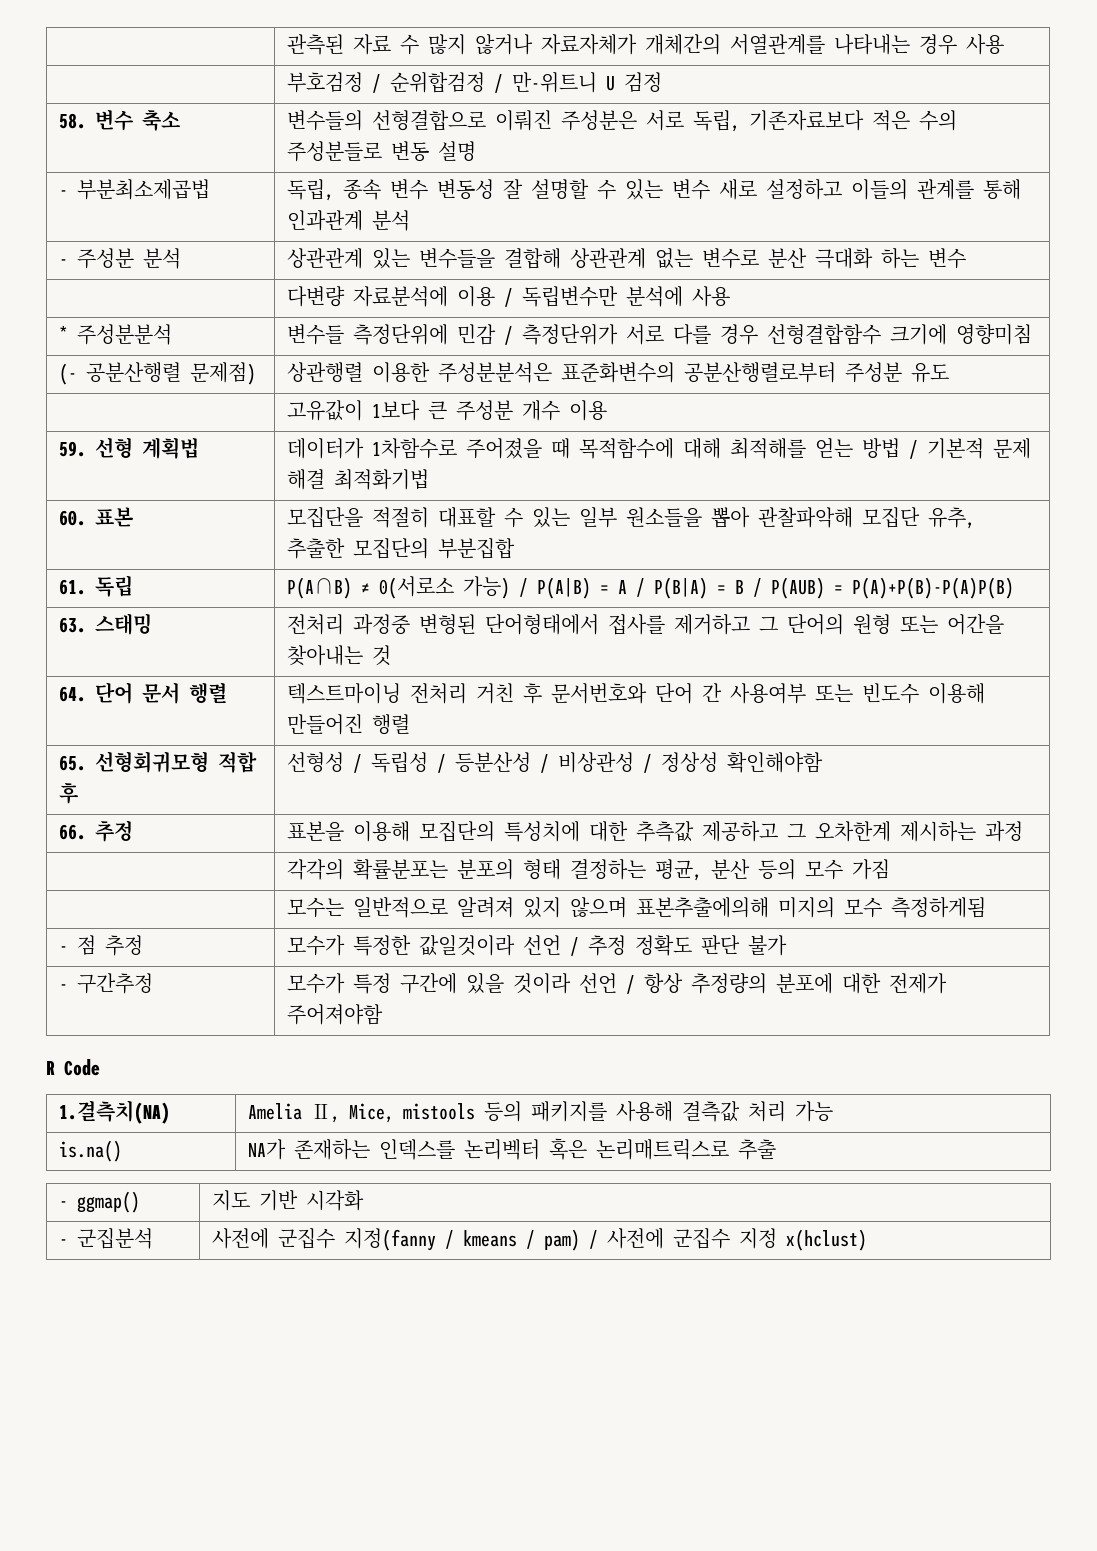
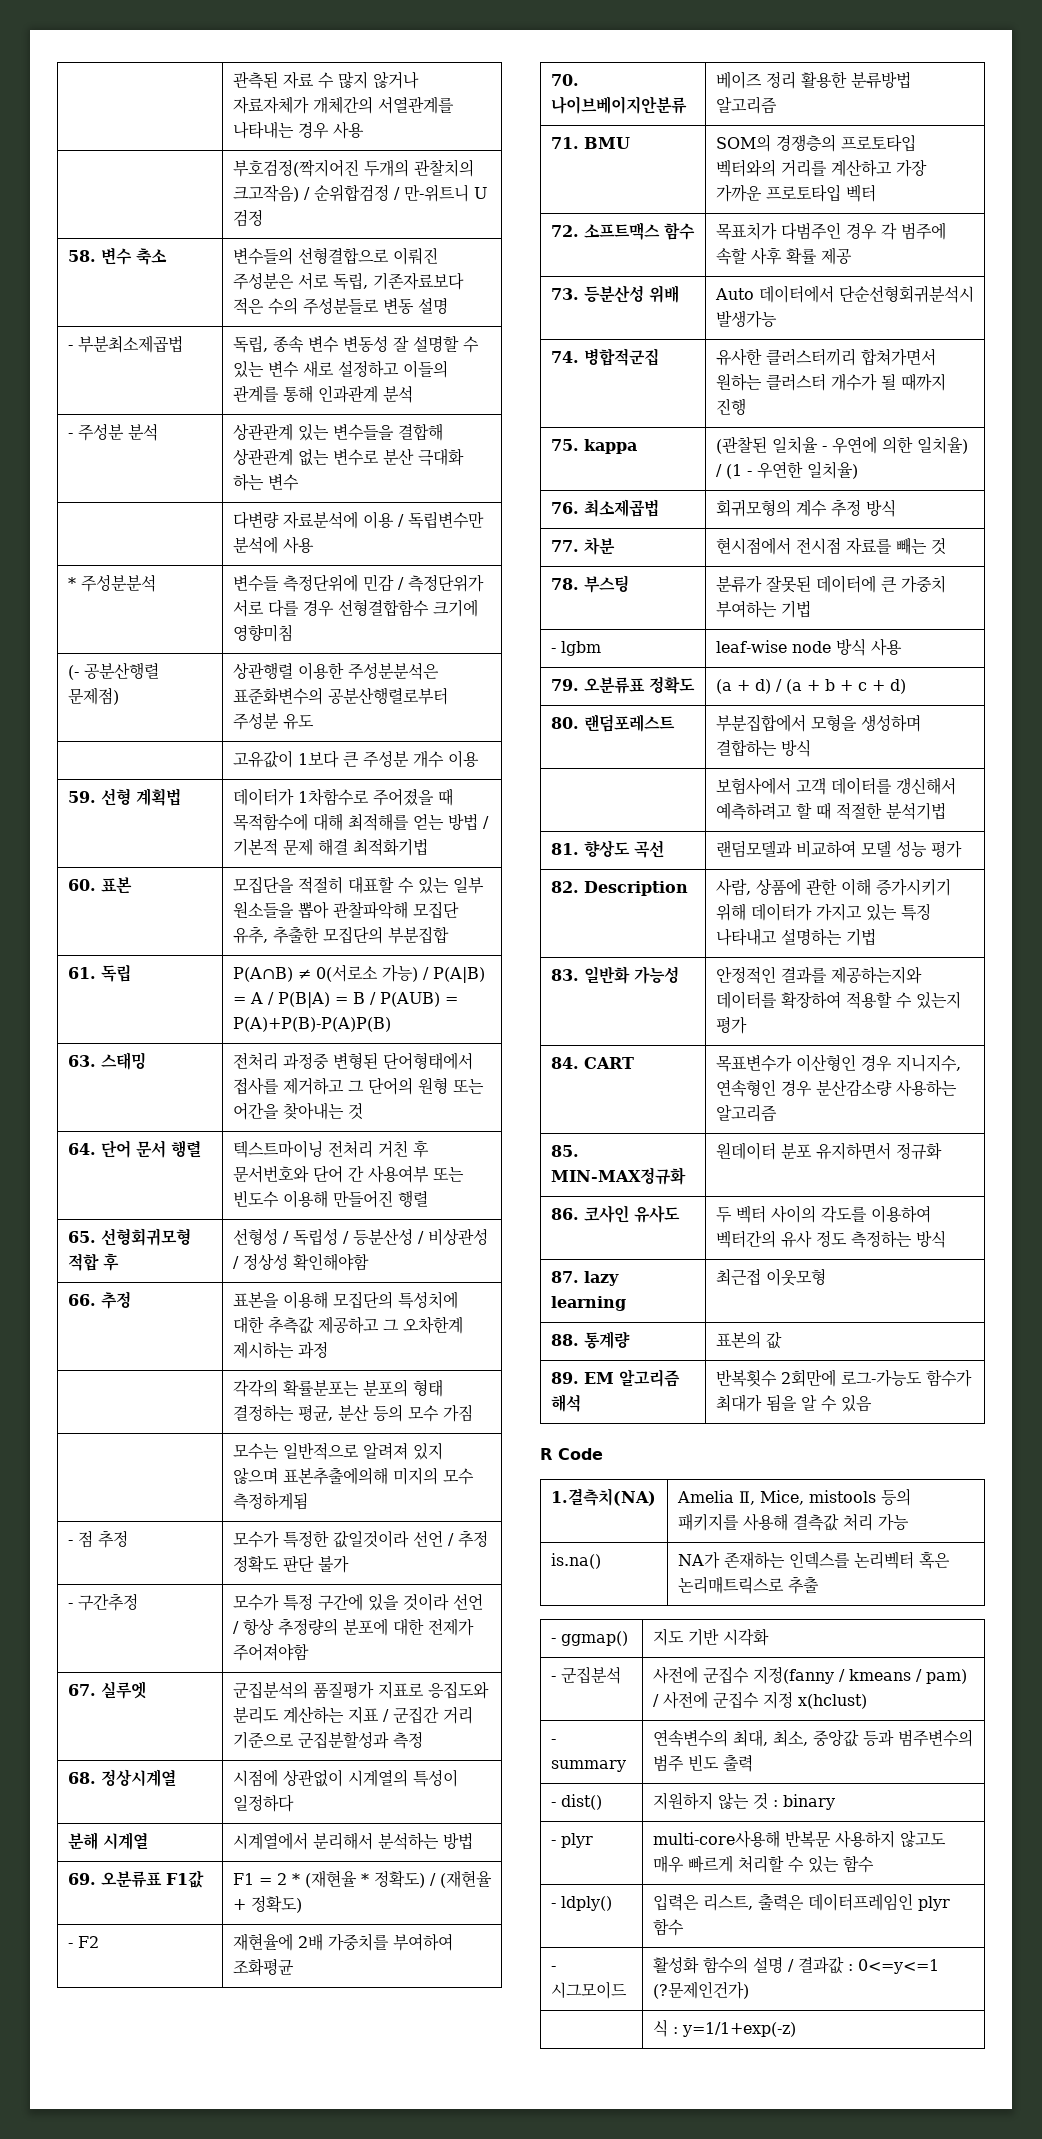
[287,72,364,93] 부호검정 -> [232,159,474,177] [232,184,299,202] 부호검정(짝지어진 두개의 관찰치의 크고작음)
(384, 1014) none -> [67,1681,146,1699] [232,1681,489,1699] [232,1706,473,1724] [232,1731,423,1749] [67,1769,176,1787] [232,1769,458,1787] [232,1794,294,1812] [67,1832,148,1850] [232,1832,473,1850] [67,1870,204,1888] [232,1870,492,1888] [232,1895,302,1913] [67,1936,99,1948] [232,1933,453,1951] [232,1958,294,1976] [550,74,579,86] [550,96,687,114] [715,71,911,89] [715,96,777,114] [550,137,630,149] [715,134,916,152] [715,159,927,177] [715,184,876,202] [550,222,695,240] [715,222,946,240] [715,247,852,265] [550,285,679,303] [714,285,974,303] [715,310,777,328] [550,348,659,366] [715,348,936,366] [715,373,946,391] [715,398,746,415] [550,439,637,454] [715,436,968,454] [715,461,858,479] [550,499,659,517] [715,499,896,517] [550,537,615,555] [715,537,946,555] [550,575,629,593] [715,575,946,593] [715,600,811,618] [550,641,601,656] [715,638,902,656] [550,676,695,694] [715,679,906,694] [550,714,675,732] [715,714,921,732] [715,739,811,757] [715,777,956,795] [715,802,946,820] [550,840,664,858] [715,840,962,858] [550,881,688,896] [715,878,951,896] [715,903,931,921] [715,928,876,946] [550,966,679,984] [715,966,922,984] [715,991,961,1009] [715,1016,747,1034] [550,1057,634,1069] [715,1054,961,1072] [715,1079,957,1097] [715,1104,777,1122] [550,1145,579,1157] [550,1167,686,1185] [715,1142,942,1160] [550,1205,680,1223] [715,1205,931,1223] [715,1230,946,1248] [550,1271,619,1286] [550,1296,626,1311] [715,1268,826,1286] [550,1331,630,1349] [715,1331,782,1349] [550,1369,680,1387] [550,1394,581,1412] [715,1369,972,1387] [715,1394,872,1412] // 67. 실루엣 | 군집분석의 품질평가 지표로 응집도와 분리도 계산하는 지표 / 군집간 거리 기준으로 군집분할성과 측정 // 68. 정상시계열 | 시점에 상관없이 시계열의 특성이 일정하다 // 분해 시계열 | 시계열에서 분리해서 분석하는 방법 // 69. 오분류표 F1값 | F1 = 2 * (재현율 * 정확도) / (재현율 + 정확도) // - F2 | 재현율에 2배 가중치를 부여하여 조화평균 // 70. 나이브베이지안분류 | 베이즈 정리 활용한 분류방법 알고리즘 // 71. BMU | SOM의 경쟁층의 프로토타입 벡터와의 거리를 계산하고 가장 가까운 프로토타입 벡터 // 72. 소프트맥스 함수 | 목표치가 다범주인 경우 각 범주에 속할 사후 확률 제공 // 73. 등분산성 위배 | Auto 데이터에서 단순선형회귀분석시 발생가능 // 74. 병합적군집 | 유사한 클러스터끼리 합쳐가면서 원하는 클러스터 개수가 될 때까지 진행 // 75. kappa | (관찰된 일치율 - 우연에 의한 일치율) / (1 - 우연한 일치율) // 76. 최소제곱법 | 회귀모형의 계수 추정 방식 // 77. 차분 | 현시점에서 전시점 자료를 빼는 것 // 78. 부스팅 | 분류가 잘못된 데이터에 큰 가중치 부여하는 기법 // - lgbm | leaf-wise node 방식 사용 // 79. 오분류표 정확도 | (a + d) / (a + b + c + d) // 80. 랜덤포레스트 | 부분집합에서 모형을 생성하며 결합하는 방식 // | 보험사에서 고객 데이터를 갱신해서 예측하려고 할 때 적절한 분석기법 // 81. 향상도 곡선 | 랜덤모델과 비교하여 모델 성능 평가 // 82. Description | 사람, 상품에 관한 이해 증가시키기 위해 데이터가 가지고 있는 특징 나타내고 설명하는 기법 // 83. 일반화 가능성 | 안정적인 결과를 제공하는지와 데이터를 확장하여 적용할 수 있는지 평가 // 84. CART | 목표변수가 이산형인 경우 지니지수, 연속형인 경우 분산감소량 사용하는 알고리즘 // 85. MIN-MAX정규화 | 원데이터 분포 유지하면서 정규화 // 86. 코사인 유사도 | 두 벡터 사이의 각도를 이용하여 벡터간의 유사 정도 측정하는 방식 // 87. lazy learning | 최근접 이웃모형 // 88. 통계량 | 표본의 값 // 89. EM 알고리즘 해석 | 반복횟수 2회만에 로그-가능도 함수가 최대가 됨을 알 수 있음
(868, 1240) none -> [550,1739,556,1744] [550,1760,626,1772] [652,1729,973,1747] [652,1754,753,1772] [550,1794,602,1810] [652,1792,835,1810] [550,1833,593,1848] [652,1830,946,1848] [652,1855,874,1873] [550,1896,612,1911] [652,1893,950,1911] [652,1918,684,1936] [550,1966,556,1971] [550,1981,627,1999] [652,1956,939,1974] [652,1981,749,1999] [652,2019,796,2037] // - summary | 연속변수의 최대, 최소, 중앙값 등과 범주변수의 범주 빈도 출력 // - dist() | 지원하지 않는 것 : binary // - plyr | multi-core사용해 반복문 사용하지 않고도 매우 빠르게 처리할 수 있는 함수 // - ldply() | 입력은 리스트, 출력은 데이터프레임인 plyr 함수 // - 시그모이드 | 활성화 함수의 설명 / 결과값 : 0<=y<=1 (?문제인건가) // | 식 : y=1/1+exp(-z)

